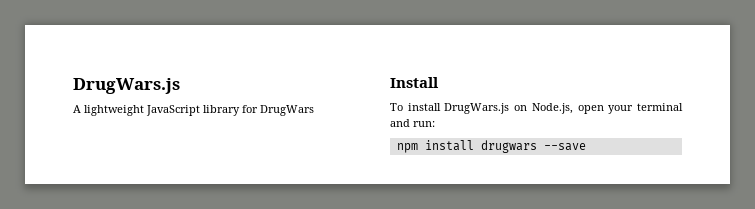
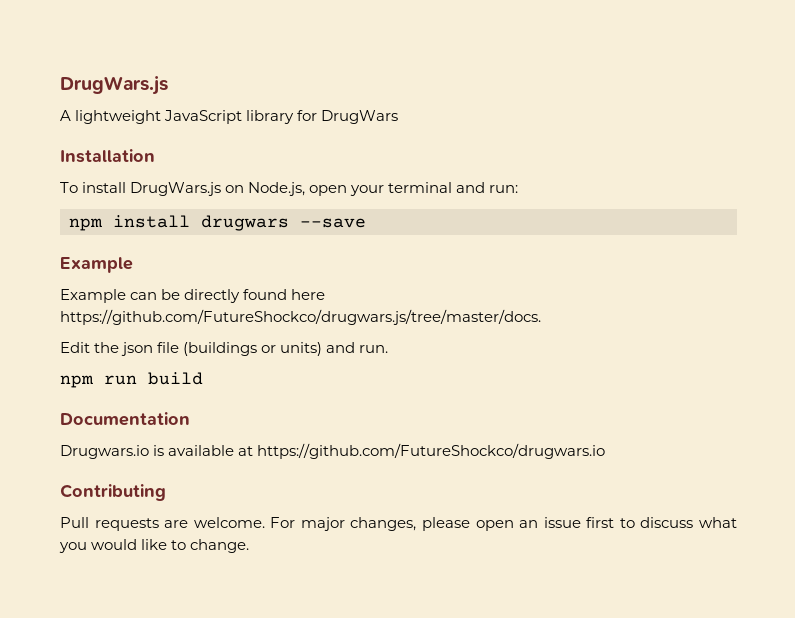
[390,77,439,88] Install -> [60,149,155,163] Installation
(586, 147) none -> [60,257,133,273] [60,289,326,303] [60,309,541,325] [60,342,389,356] [60,372,203,388] [60,412,190,426] [60,443,606,459] [60,484,166,501] [60,517,737,531] [59,539,250,553] // Example // Example can be directly found here https://github.com/FutureShockco/drugwars.js/tree/master/docs. // Edit the json file (buildings or units) and run. // npm run build // Documentation // Drugwars.io is available at https://github.com/FutureShockco/drugwars.io // Contributing // Pull requests are welcome. For major changes, please open an issue first to discuss what you would like to change.

